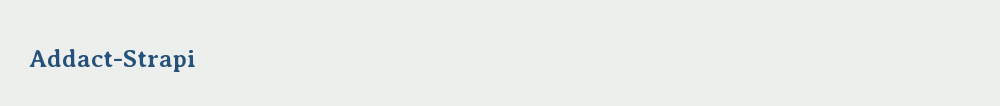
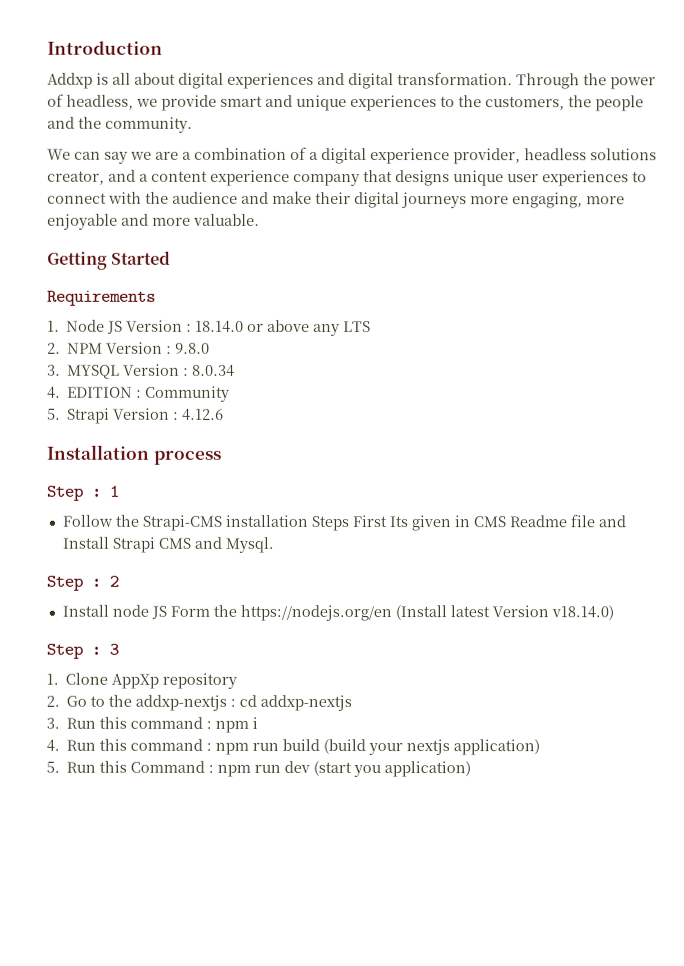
[29,49,196,72] Addact-Strapi -> [47,40,163,55] [47,72,656,90] [47,93,644,112] [47,116,193,133] [47,146,657,165] [47,169,647,187] [47,190,625,209] [47,213,260,230] [47,250,172,270] [47,290,156,306] [47,319,372,336] [47,341,211,354] [47,363,236,379] [47,385,231,402] [47,407,225,424] [47,444,222,465] [46,485,119,501] [61,514,626,532] [61,536,274,553] [46,575,119,591] [61,604,614,622] [46,643,119,659] [46,672,238,689] [46,694,353,712] [46,716,259,733] [46,738,541,756] [46,760,472,778] Introduction // Addxp is all about digital experiences and digital transformation. Through the power of headless, we provide smart and unique experiences to the customers, the people and the community. // We can say we are a combination of a digital experience provider, headless solutions creator, and a content experience company that designs unique user experiences to connect with the audience and make their digital journeys more engaging, more enjoyable and more valuable. // Getting Started // Requirements // 1. Node JS Version : 18.14.0 or above any LTS // 2. NPM Version : 9.8.0 // 3. MYSQL Version : 8.0.34 // 4. EDITION : Community // 5. Strapi Version : 4.12.6 // Installation process // Step : 1 // Follow the Strapi-CMS installation Steps First Its given in CMS Readme file and Install Strapi CMS and Mysql. // Step : 2 // Install node JS Form the https://nodejs.org/en (Install latest Version v18.14.0) // Step : 3 // 1. Clone AppXp repository // 2. Go to the addxp-nextjs : cd addxp-nextjs // 3. Run this command : npm i // 4. Run this command : npm run build (build your nextjs application) // 5. Run this Command : npm run dev (start you application)

